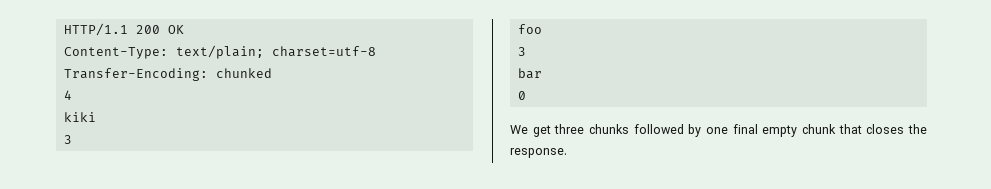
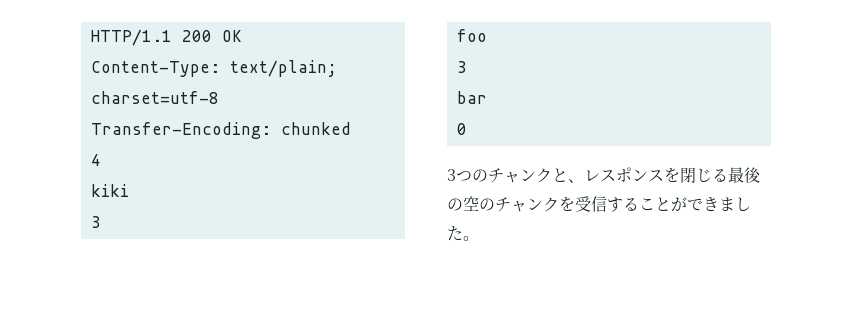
[510,124,927,137] [510,148,567,158] We get three chunks followed by one final empty chunk that closes the response. -> [447,167,761,183] [447,196,751,212] [447,226,479,241] 3つのチャンクと、レスポンスを閉じる最後の空のチャンクを受信することができました。

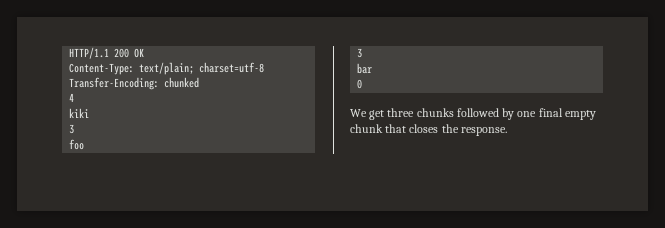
[447,167,761,183] [447,196,751,212] [447,226,479,241] 3つのチャンクと、レスポンスを閉じる最後の空のチャンクを受信することができました。 -> [350,108,596,120] [350,124,507,136] We get three chunks followed by one final empty chunk that closes the response.

